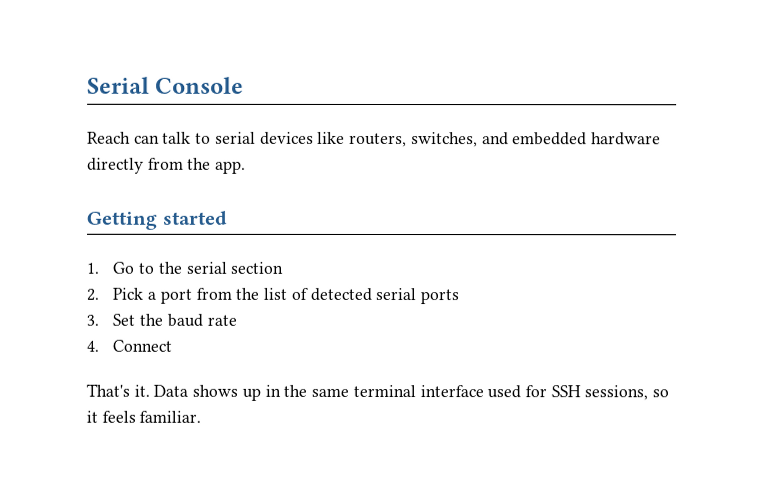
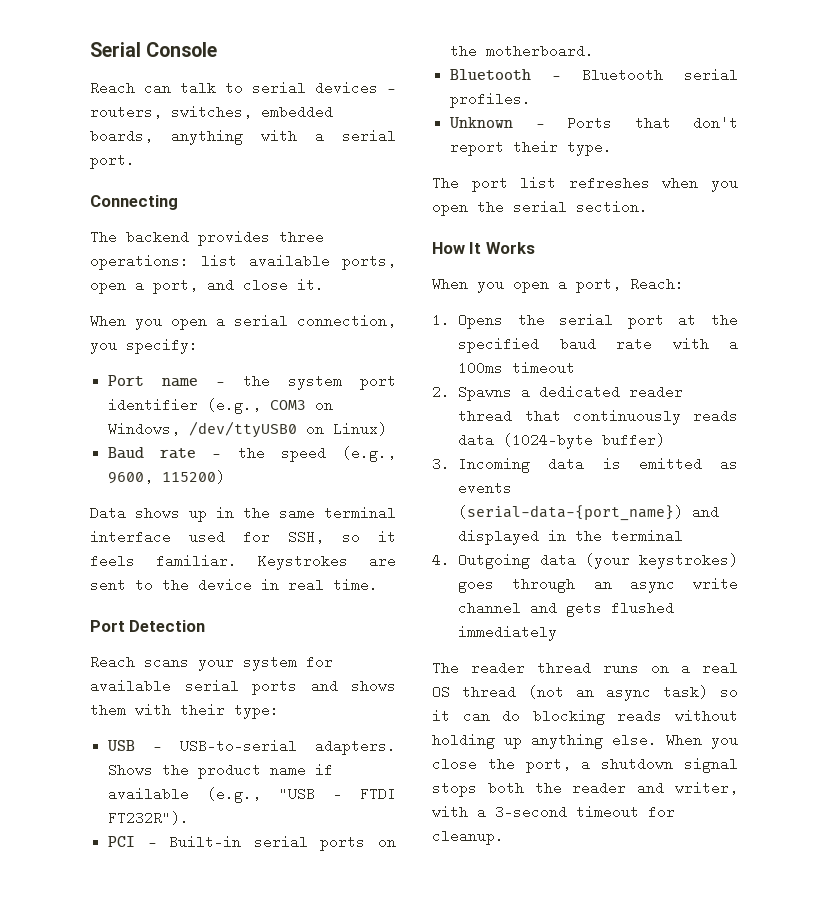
[317,131,346,144] like -> [387,89,396,93] —
[481,132,661,146] [87,157,247,174] [87,210,228,230] [86,261,284,274] [86,287,459,305] [86,313,237,327] [86,339,173,352] [86,383,150,397] and embedded hardware directly from the app. // Getting started // 1. Go to the serial section // 2. Pick a port from the list of detected serial ports // 3. Set the baud rate // 4. Connect // That's it. -> [261,105,333,119] [90,129,396,145] [90,153,135,169] [90,195,178,210] [90,230,324,246] [90,254,396,270] [90,278,324,294] [90,314,396,330] [90,338,198,354] [108,374,396,390] [108,398,334,414] [108,421,388,438] [108,446,397,462] [108,470,226,484] embedded boards, anything with a serial port. // Connecting // The backend provides three operations: list available ports, open a port, and close it. // When you open a serial connection, you specify: // Port name — the system port identifier (e.g., COM3 on Windows, /dev/ttyUSB0 on Linux) // Baud rate — the speed (e.g., 9600, 115200) //
[550,385,649,401] SSH sessions, -> [288,530,324,544] SSH,
(202, 416) none -> [258,554,396,570] [90,578,378,592] [90,620,206,632] [90,655,333,671] [90,679,396,695] [90,703,279,719] [107,739,397,755] [108,763,334,779] [108,787,396,803] [108,811,190,825] [108,835,396,851] [450,44,595,58] [450,68,738,82] [450,92,532,108] [449,116,738,130] [450,140,613,156] [432,176,738,192] [432,200,648,216] [432,242,535,254] [432,277,684,293] [432,313,738,329] [458,337,738,353] [458,361,576,375] [432,385,684,401] [458,409,738,425] [458,433,666,449] [432,457,738,473] [458,481,513,495] [458,505,720,521] [458,529,684,545] [432,553,738,569] [458,577,738,593] [458,601,675,617] [458,625,558,641] [432,661,738,675] [432,685,738,701] [432,709,738,725] [432,733,738,749] [432,757,738,773] [432,781,738,797] [432,805,675,819] [432,829,504,845] Keystrokes are sent to the device in real time. // Port Detection // Reach scans your system for available serial ports and shows them with their type: // USB — USB-to-serial adapters. Shows the product name if available (e.g., "USB - FTDI FT232R"). // PCI — Built-in serial ports on the motherboard. // Bluetooth — Bluetooth serial profiles. // Unknown — Ports that don't report their type. // The port list refreshes when you open the serial section. // How It Works // When you open a port, Reach: // 1. Opens the serial port at the specified baud rate with a 100ms timeout // 2. Spawns a dedicated reader thread that continuously reads data (1024-byte buffer) // 3. Incoming data is emitted as events (serial-data-{port_name}) and displayed in the terminal // 4. Outgoing data (your keystrokes) goes through an async write channel and gets flushed immediately // The reader thread runs on a real OS thread (not an async task) so it can do blocking reads without holding up anything else. When you close the port, a shutdown signal stops both the reader and writer, with a 3-second timeout for cleanup.

